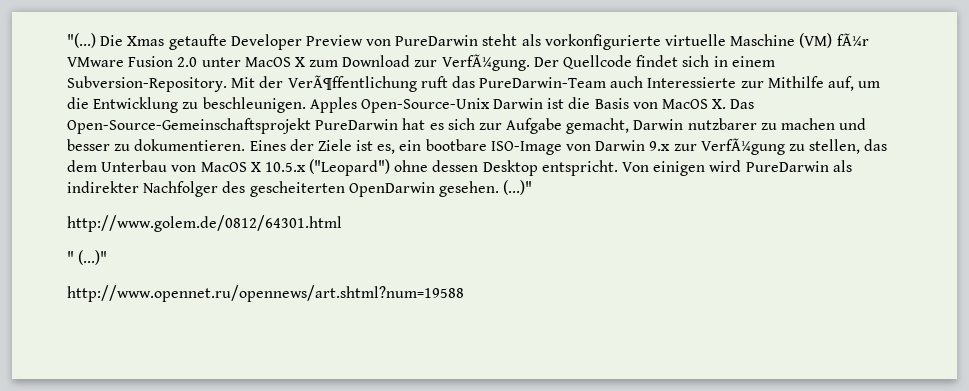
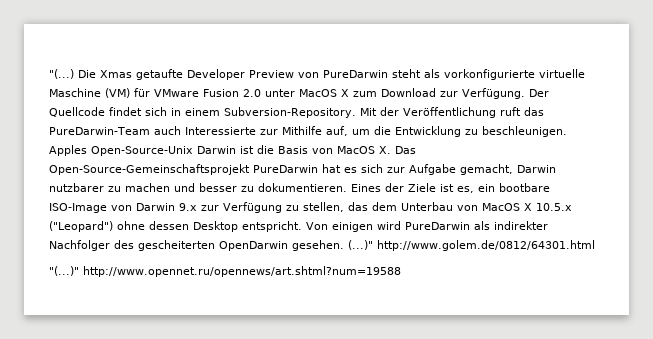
[836,33,869,46] fÃ¼r -> [134,88,150,97] für
[441,54,530,71] VerfÃ¼gung. -> [462,88,525,99] Verfügung.
[287,75,417,92] VerÃ¶ffentlichung -> [402,107,496,118] Veröffentlichung
[700,138,785,155] VerfÃ¼gung -> [223,202,282,213] Verfügung
(533, 187) // -> (373, 245) none
[67,250,108,265] " (...)" // -> [49,266,79,276] "(...)"

